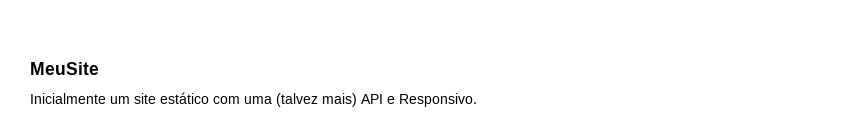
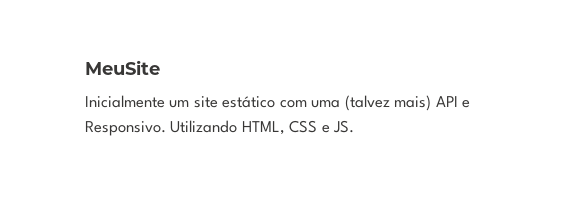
(477, 100) none -> [170,120,355,135] Utilizando HTML, CSS e JS.

